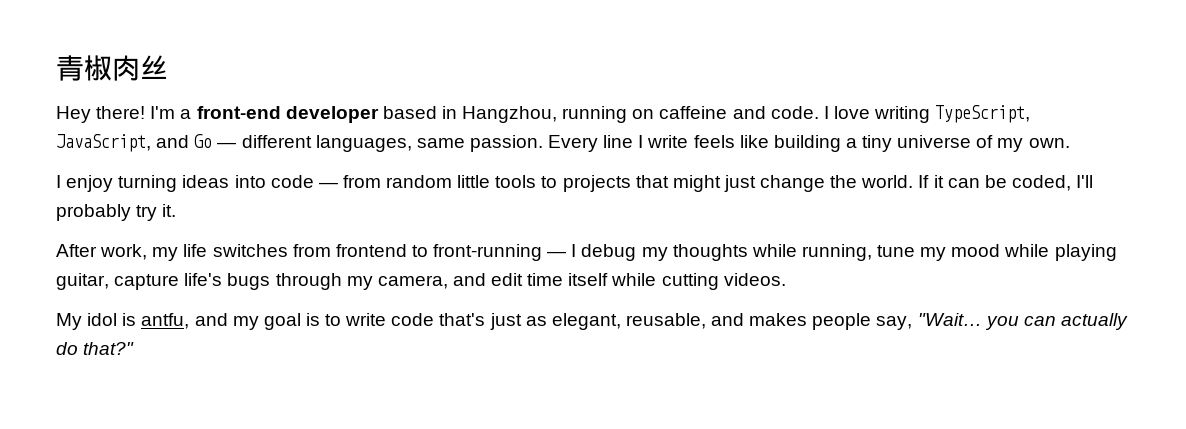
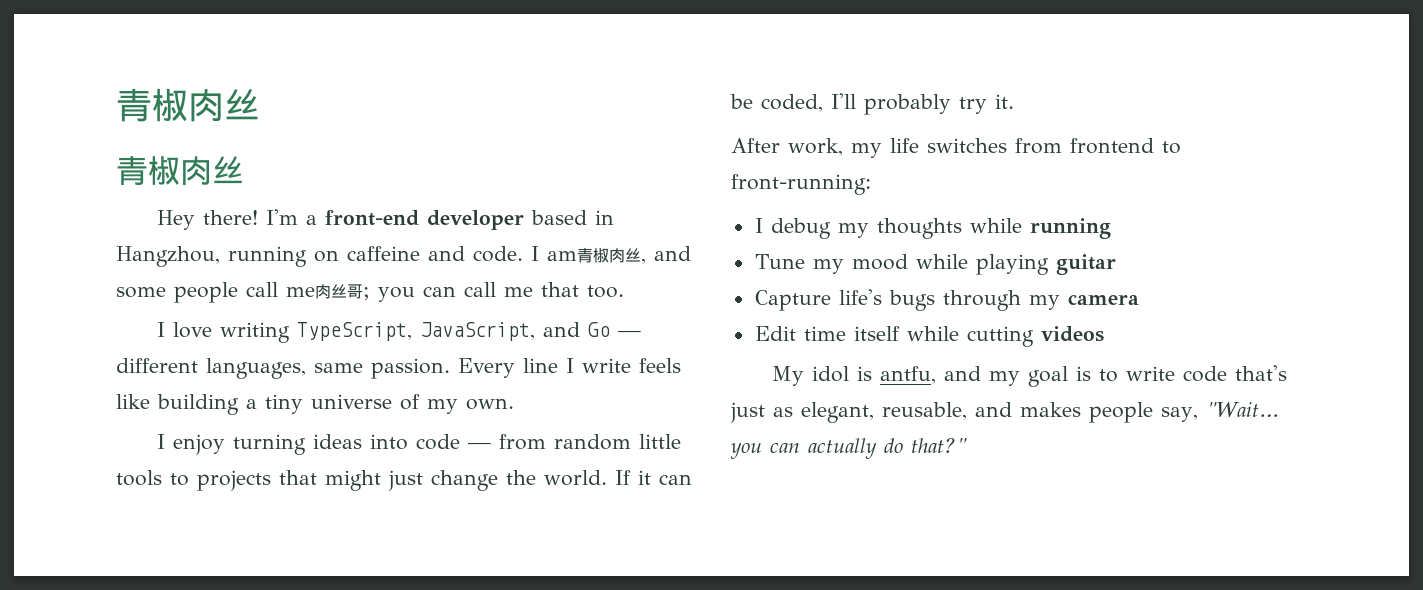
[56,55,168,81] 青椒肉丝 -> [116,88,260,122] [116,156,244,185] 青椒肉丝 // 青椒肉丝
(829, 112) none -> [547,246,691,264] [116,282,624,303] [157,322,166,337] am青椒肉丝, and some people call me肉丝哥; you can call me that too. // I
[433,244,567,261] front-running — -> [731,174,871,195] front-running: //
[801,244,916,261] running, tune -> [1029,218,1111,239] [754,254,805,269] running // Tune
[56,273,180,290] guitar, capture -> [1055,254,1116,275] [754,290,831,311] guitar // Capture
[377,273,524,289] camera, and edit -> [1067,294,1139,305] [754,326,796,341] camera // Edit
[723,273,786,286] videos. -> [1040,326,1104,342] videos

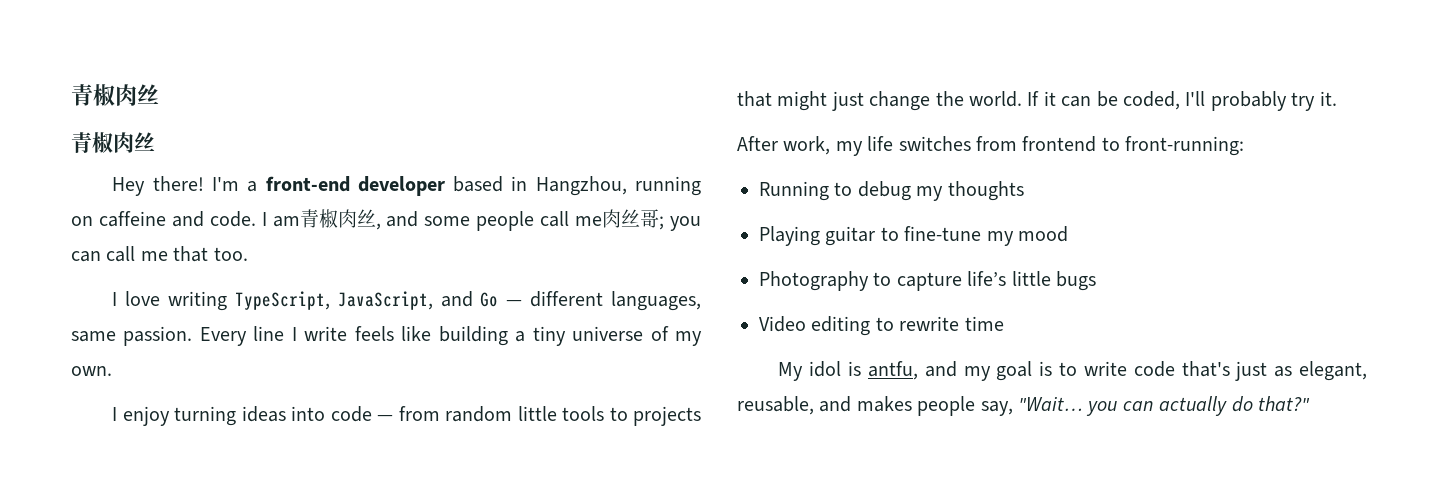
[754,218,763,233] I -> [759,181,853,201] Running to
[969,218,1111,239] [754,254,1116,275] [754,289,1139,311] [754,326,1104,347] while running // Tune my mood while playing guitar // Capture life's bugs through my camera // Edit time itself while cutting videos -> [759,226,1068,246] [759,271,1096,291] [759,316,1004,336] // Playing guitar to fine-tune my mood // Photography to capture life’s little bugs // Video editing to rewrite time

